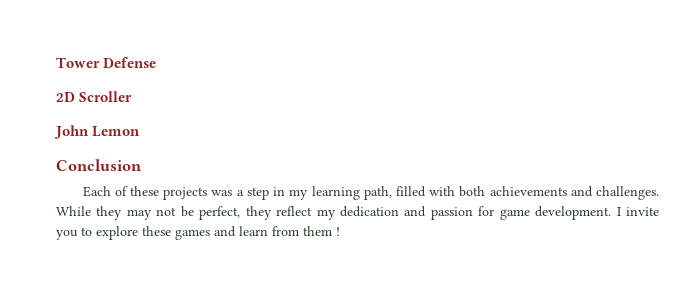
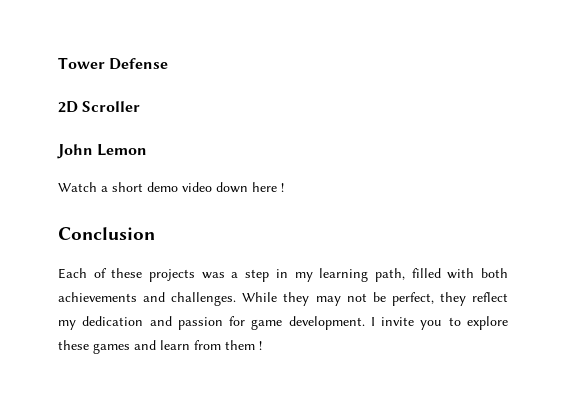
(141, 131) none -> [58,182,284,193] // Watch a short demo video down here !

